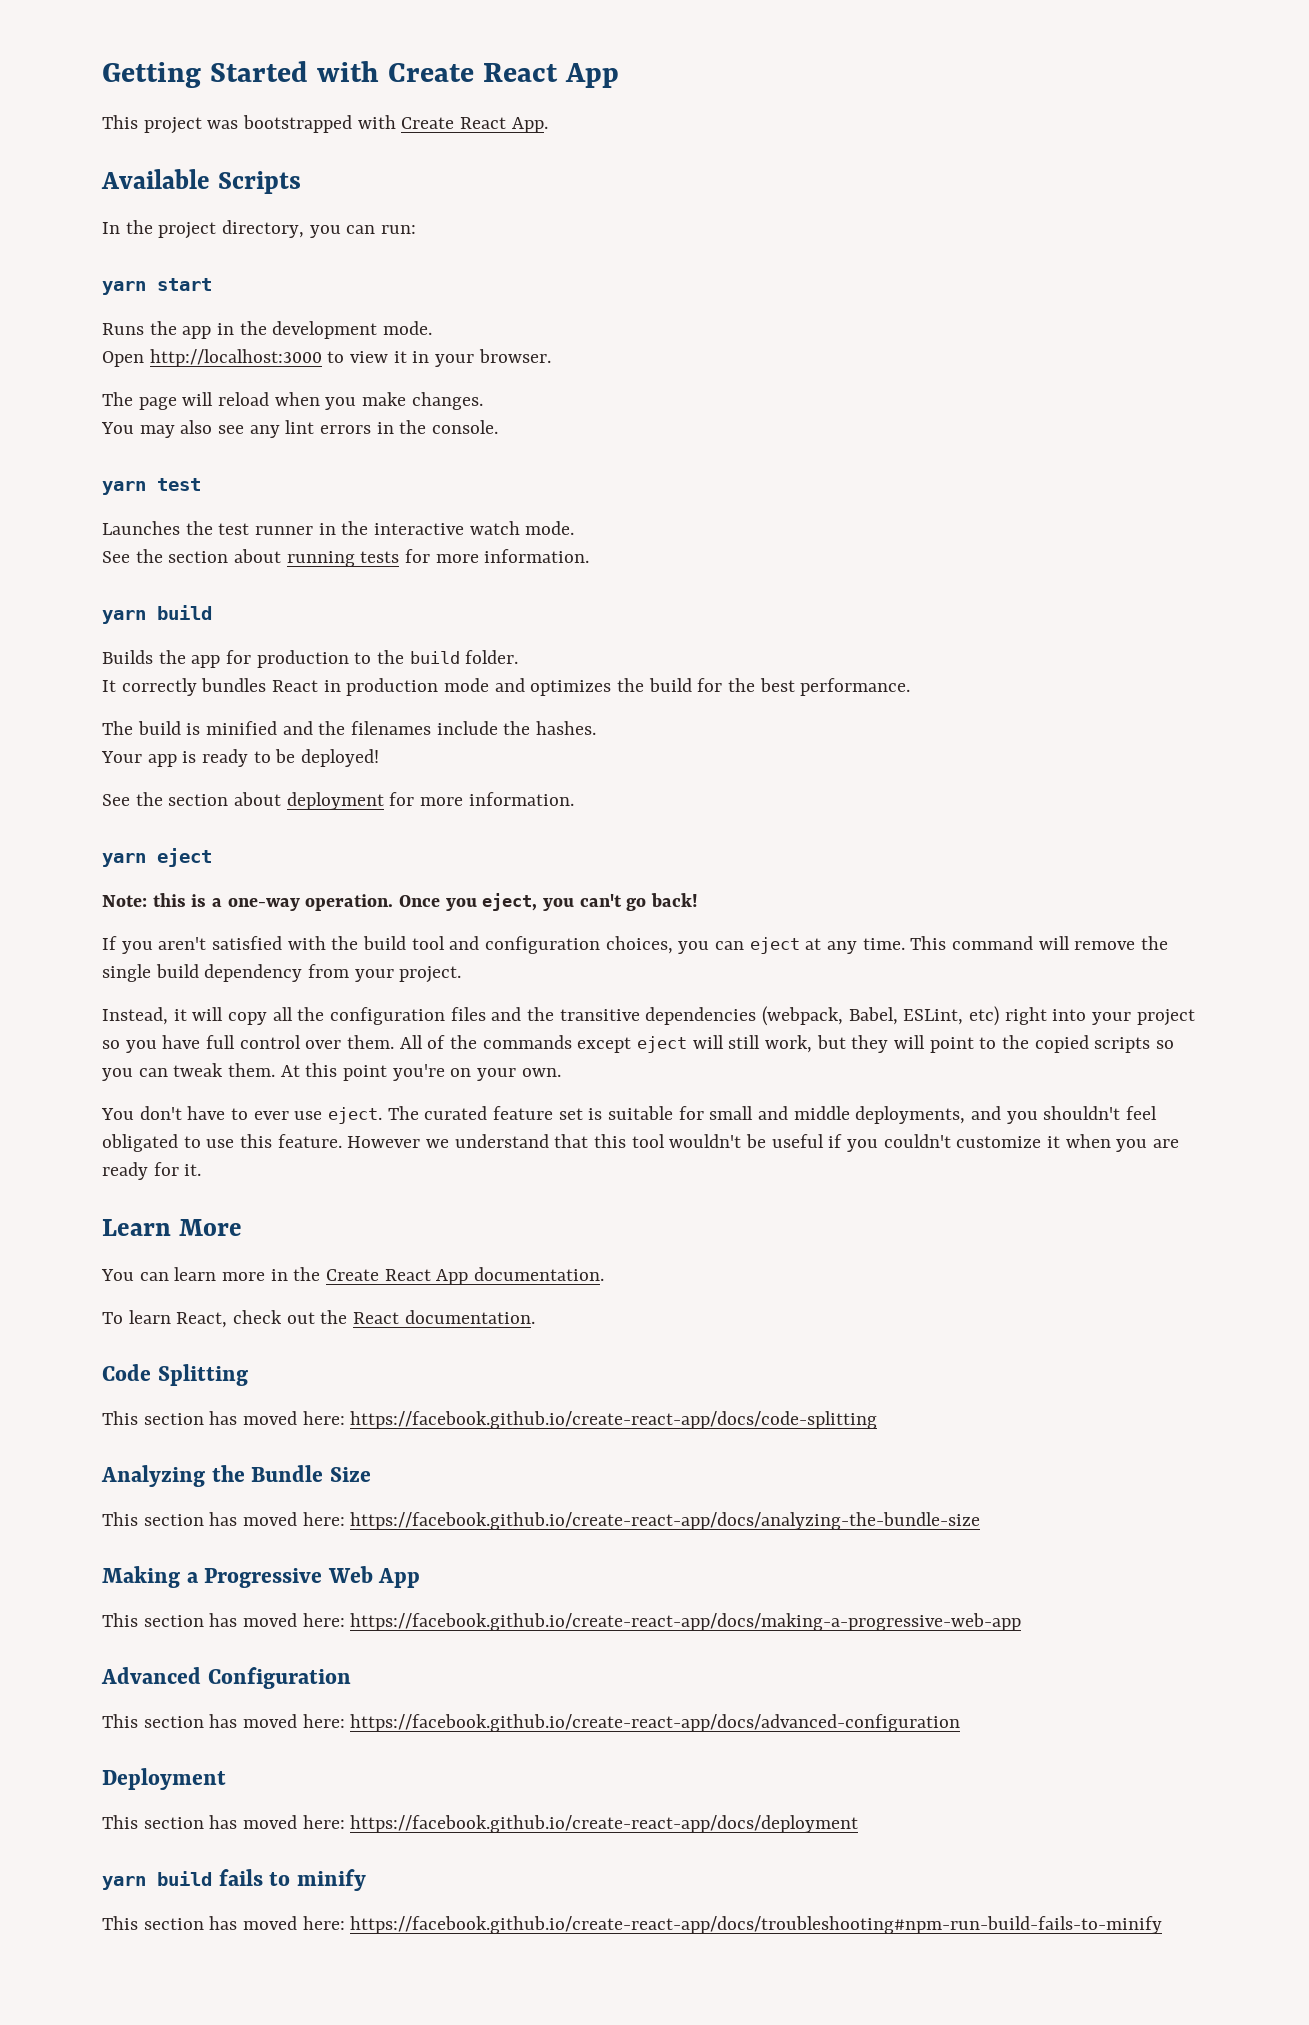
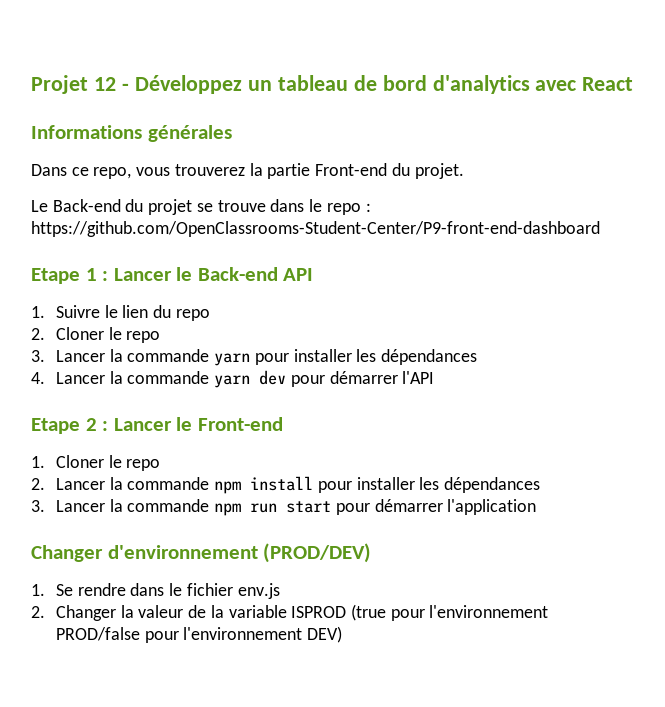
[102,61,619,88] [102,115,548,134] [101,169,301,194] [102,220,417,239] [102,278,212,295] [102,321,433,339] [102,349,551,367] [102,392,483,410] [101,420,499,438] [102,478,201,495] [102,521,575,535] [102,549,590,567] [102,605,212,624] [102,650,519,668] [102,678,911,696] [102,721,597,735] [101,749,380,767] [102,792,574,810] [102,848,212,867] [102,893,699,911] [102,936,1169,954] [102,964,462,983] [102,1006,1195,1026] [102,1035,1175,1053] [102,1063,561,1081] [101,1106,1158,1124] [102,1134,1180,1152] [102,1162,202,1180] [102,1219,242,1236] [101,1267,605,1285] [102,1310,535,1328] [102,1364,248,1386] [102,1411,878,1429] [101,1465,371,1487] [102,1512,981,1530] [102,1566,421,1588] [102,1613,1022,1631] [101,1667,351,1689] [102,1714,961,1732] [102,1768,226,1790] [102,1815,859,1833] [102,1869,366,1891] [102,1916,1163,1934] Getting Started with Create React App // This project was bootstrapped with Create React App. // Available Scripts // In the project directory, you can run: // yarn start // Runs the app in the development mode. // Open http://localhost:3000 to view it in your browser. // The page will reload when you make changes. // You may also see any lint errors in the console. // yarn test // Launches the test runner in the interactive watch mode. // See the section about running tests for more information. // yarn build // Builds the app for production to the build folder. // It correctly bundles React in production mode and optimizes the build for the best performance. // The build is minified and the filenames include the hashes. // Your app is ready to be deployed! // See the section about deployment for more information. // yarn eject // Note: this is a one-way operation. Once you eject, you can't go back! // If you aren't satisfied with the build tool and configuration choices, you can eject at any time. This command will remove the single build dependency from your project. // Instead, it will copy all the configuration files and the transitive dependencies (webpack, Babel, ESLint, etc) right into your project so you have full control over them. All of the commands except eject will still work, but they will point to the copied scripts so you can tweak them. At this point you're on your own. // You don't have to ever use eject. The curated feature set is suitable for small and middle deployments, and you shouldn't feel obligated to use this feature. However we understand that this tool wouldn't be useful if you couldn't customize it when you are ready for it. // Learn More // You can learn more in the Create React App documentation. // To learn React, check out the React documentation. // Code Splitting // This section has moved here: https://facebook.github.io/create-react-app/docs/code-splitting // Analyzing the Bundle Size // This section has moved here: https://facebook.github.io/create-react-app/docs/analyzing-the-bundle-size // Making a Progressive Web App // This section has moved here: https://facebook.github.io/create-react-app/docs/making-a-progressive-web-app // Advanced Configuration // This section has moved here: https://facebook.github.io/create-react-app/docs/advanced-configuration // Deployment // This section has moved here: https://facebook.github.io/create-react-app/docs/deployment // yarn build fails to minify // This section has moved here: https://facebook.github.io/create-react-app/docs/troubleshooting#npm-run-build-fails-to-minify -> [31,75,634,94] [31,125,232,142] [31,163,464,179] [31,199,371,215] [31,221,600,237] [31,267,314,284] [31,305,210,321] [31,327,161,343] [31,349,478,366] [31,370,435,388] [31,417,283,434] [31,455,161,471] [31,476,541,494] [31,499,537,516] [31,543,372,563] [31,583,280,599] [31,604,549,621] [55,626,343,643] Projet 12 - Développez un tableau de bord d'analytics avec React // Informations générales // Dans ce repo, vous trouverez la partie Front-end du projet. // Le Back-end du projet se trouve dans le repo : https://github.com/OpenClassrooms-Student-Center/P9-front-end-dashboard // Etape 1 : Lancer le Back-end API // 1. Suivre le lien du repo // 2. Cloner le repo // 3. Lancer la commande yarn pour installer les dépendances // 4. Lancer la commande yarn dev pour démarrer l'API // Etape 2 : Lancer le Front-end // 1. Cloner le repo // 2. Lancer la commande npm install pour installer les dépendances // 3. Lancer la commande npm run start pour démarrer l'application // Changer d'environnement (PROD/DEV) // 1. Se rendre dans le fichier env.js // 2. Changer la valeur de la variable ISPROD (true pour l'environnement PROD/false pour l'environnement DEV)

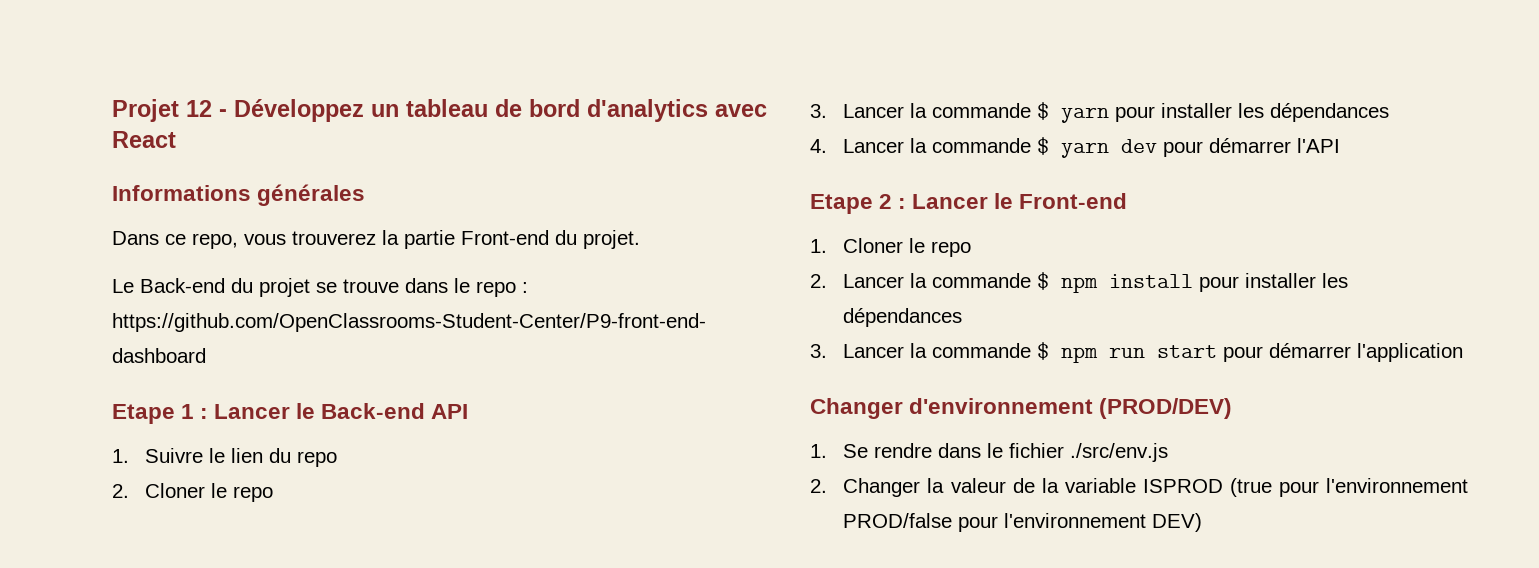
(210, 355) none -> [1037,102,1050,120] $
(210, 377) none -> [1037,137,1050,155] $
(210, 483) none -> [1037,272,1050,290] $
(210, 505) none -> [1037,342,1050,360] $
[237,583,280,599] env.js -> [1070,443,1169,462] ./src/env.js

